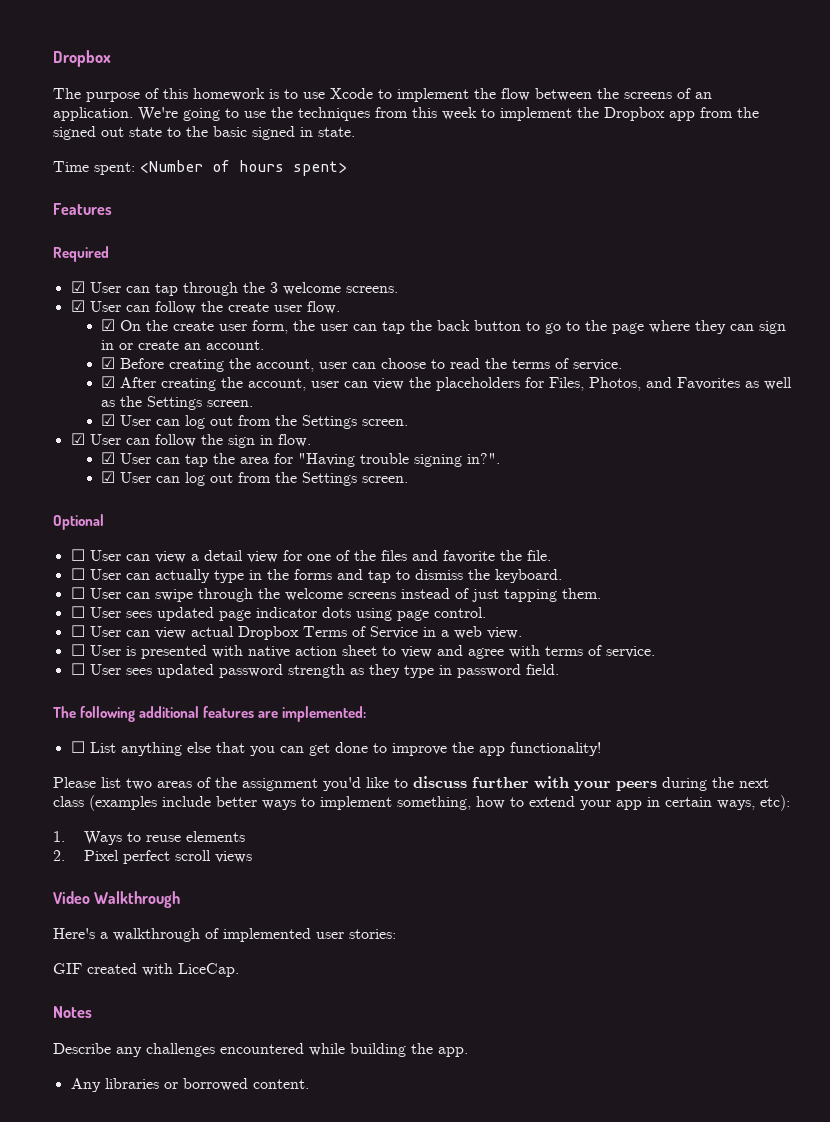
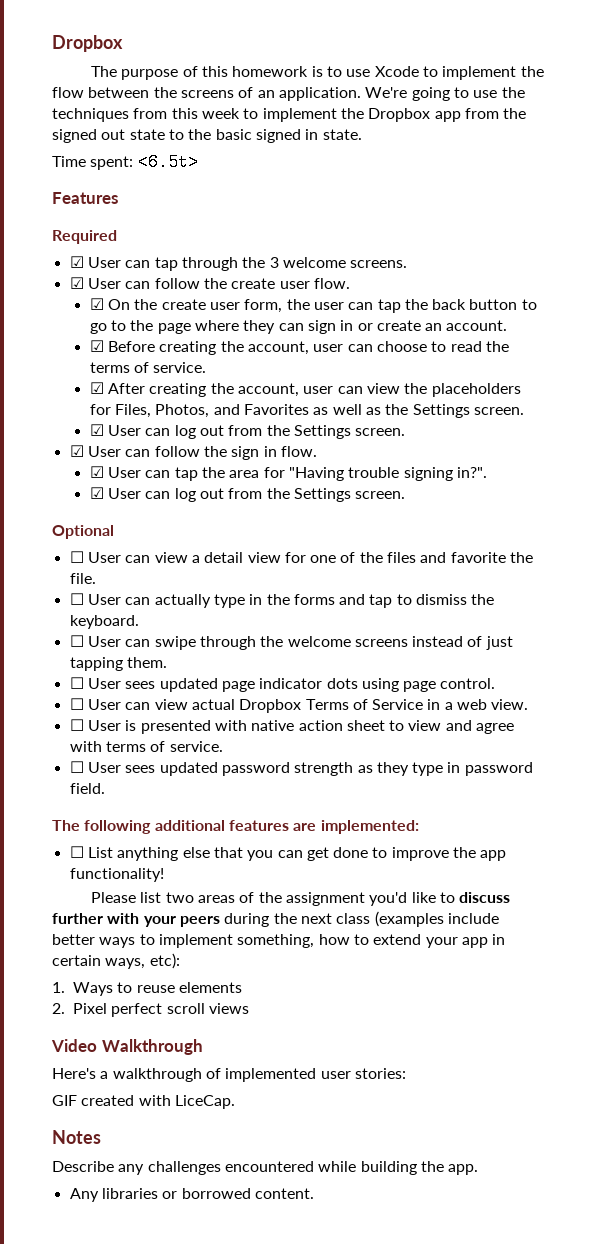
[140,160,347,176] <Number of hours spent> -> [137,153,198,171] <6.5t>

